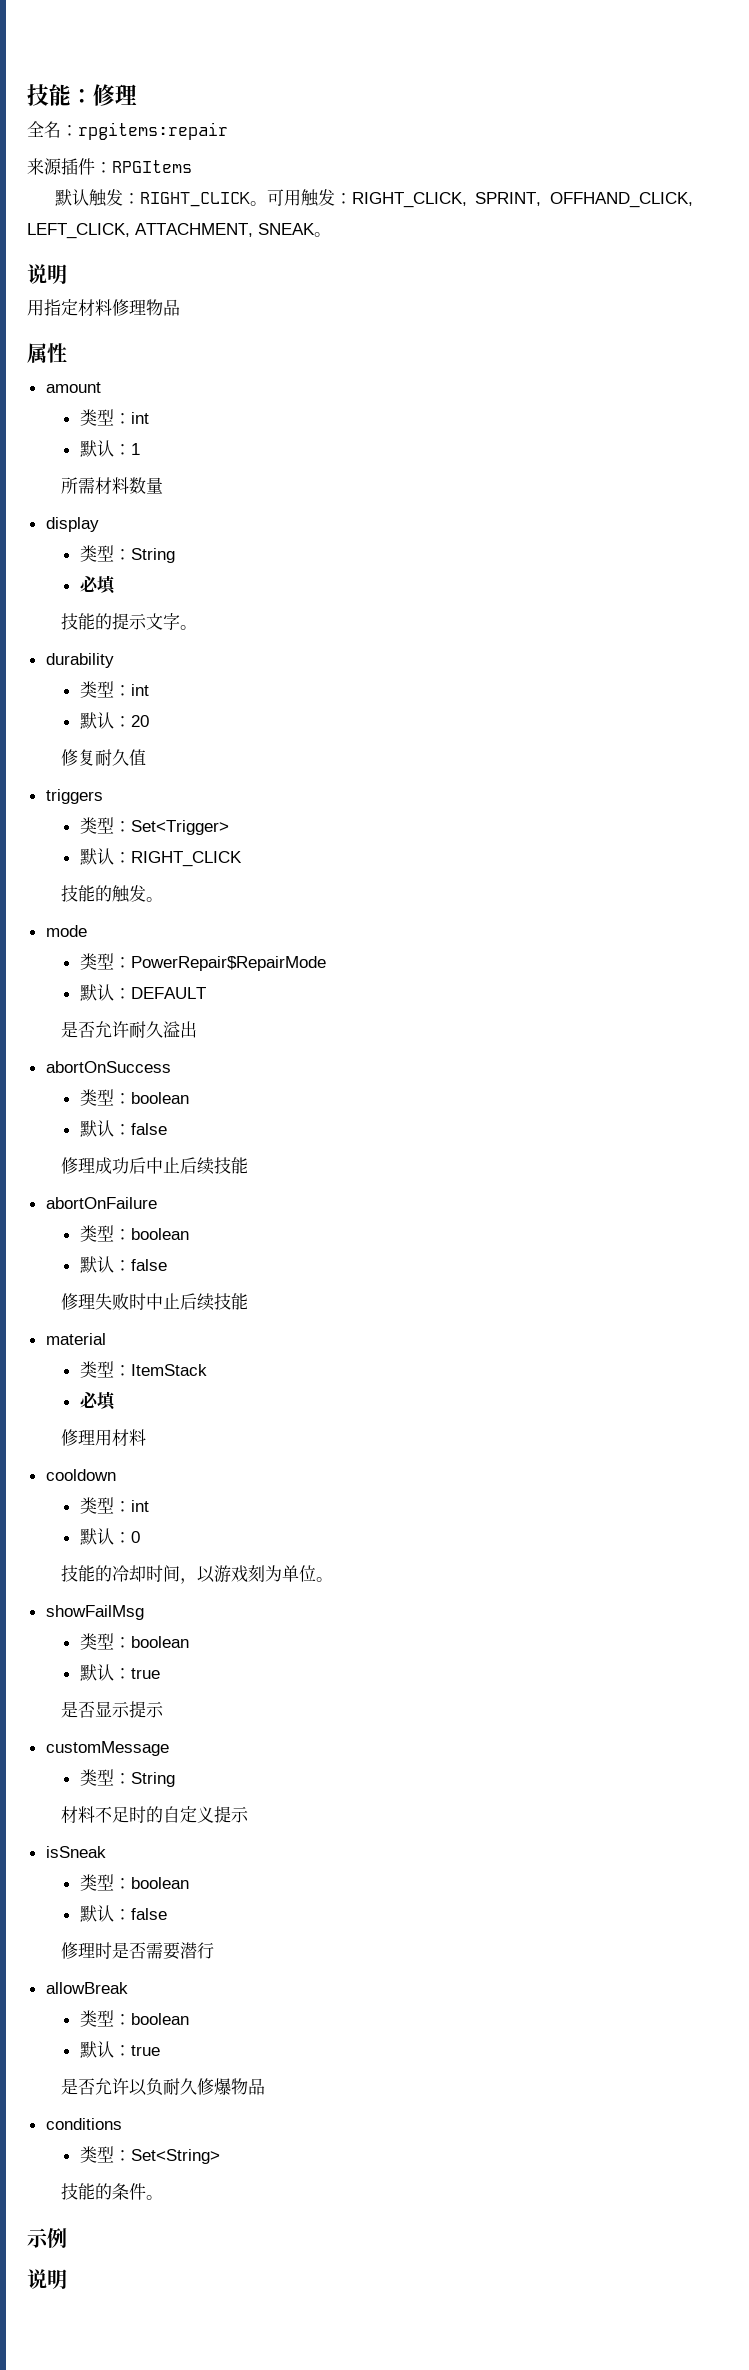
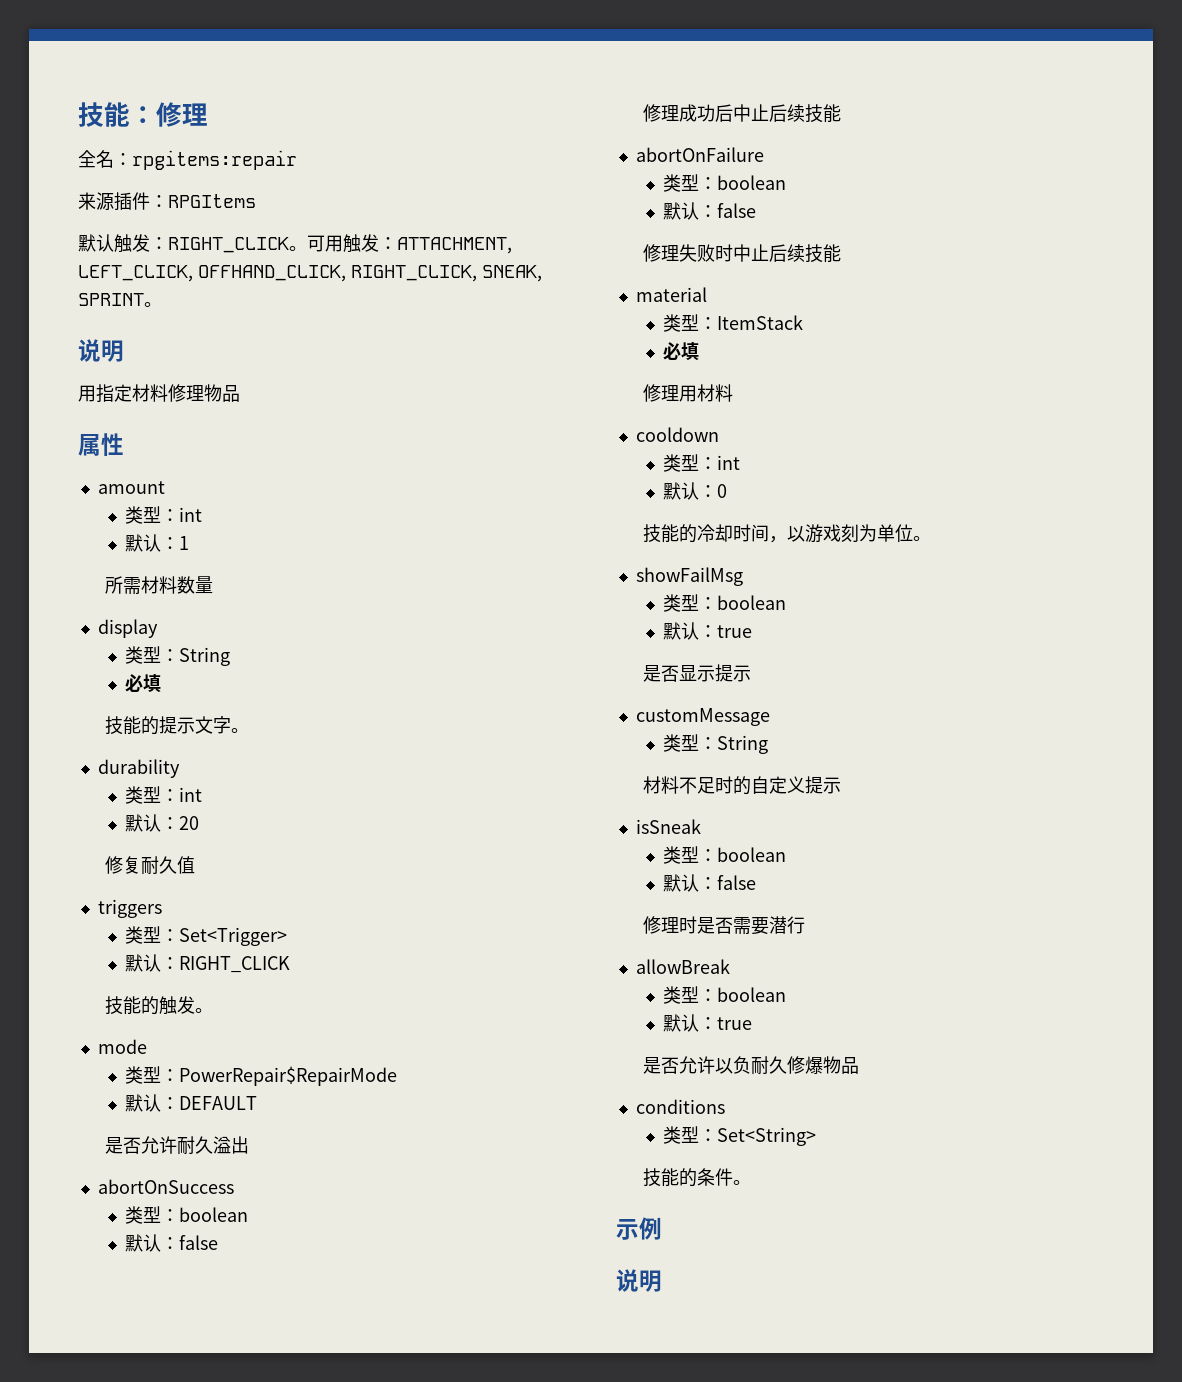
[351,192,693,208] [27,223,315,239] RIGHT_CLICK, SPRINT, OFFHAND_CLICK, LEFT_CLICK, ATTACHMENT, SNEAK -> [397,237,512,254] [78,265,542,282] [78,293,144,306] ATTACHMENT, LEFT_CLICK, OFFHAND_CLICK, RIGHT_CLICK, SNEAK, SPRINT

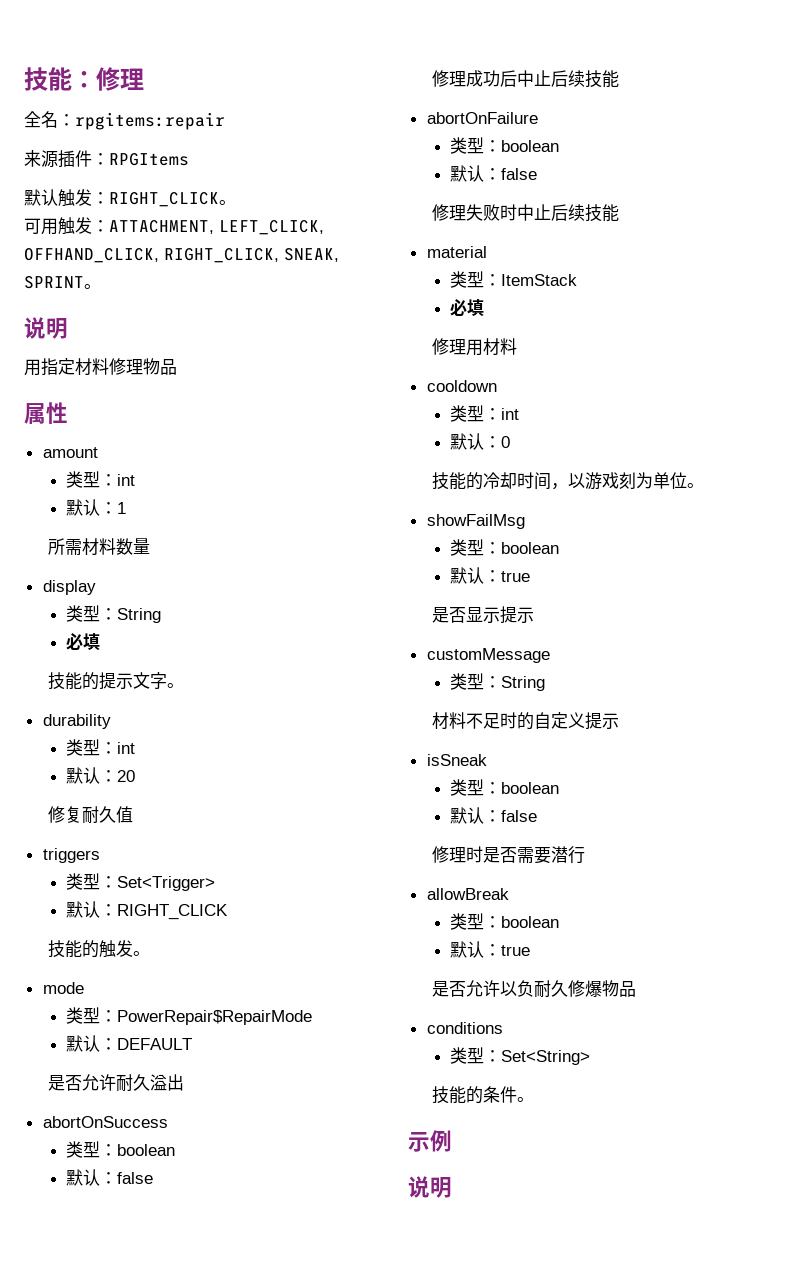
(307, 248) none -> (236, 202) //

